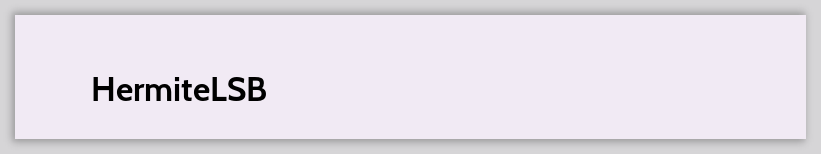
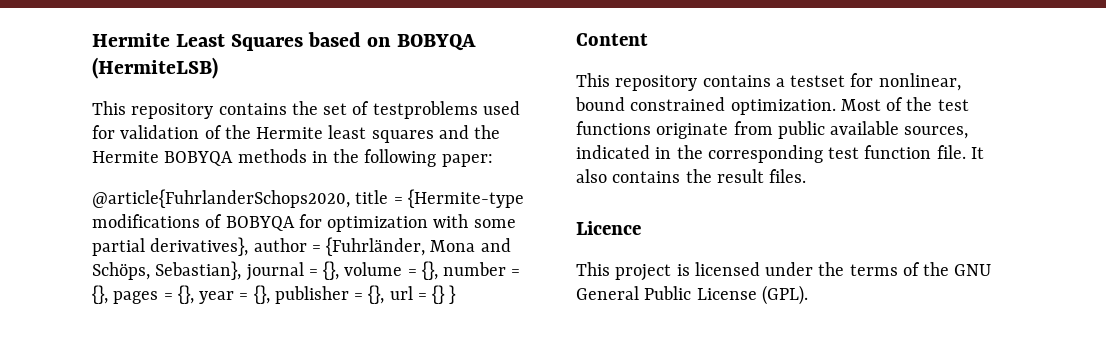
[91,77,267,101] HermiteLSB -> [92,32,477,51] [92,57,218,79] [92,101,520,119] [92,125,501,143] [92,149,493,167] [92,189,524,208] [92,214,516,232] [92,237,511,256] [92,261,521,281] [92,285,457,304] [576,33,648,46] [576,73,961,91] [575,97,969,115] [576,121,969,139] [576,145,984,163] [576,169,807,183] [576,221,641,235] [576,262,992,281] [576,285,808,305] Hermite Least Squares based on BOBYQA (HermiteLSB) // This repository contains the set of testproblems used for validation of the Hermite least squares and the Hermite BOBYQA methods in the following paper: // @article{FuhrlanderSchops2020, title = {Hermite-type modifications of BOBYQA for optimization with some partial derivatives}, author = {Fuhrländer, Mona and Schöps, Sebastian}, journal = {}, volume = {}, number = {}, pages = {}, year = {}, publisher = {}, url = {} } // Content // This repository contains a testset for nonlinear, bound constrained optimization. Most of the test functions originate from public available sources, indicated in the corresponding test function file. It also contains the result files. // Licence // This project is licensed under the terms of the GNU General Public License (GPL).

